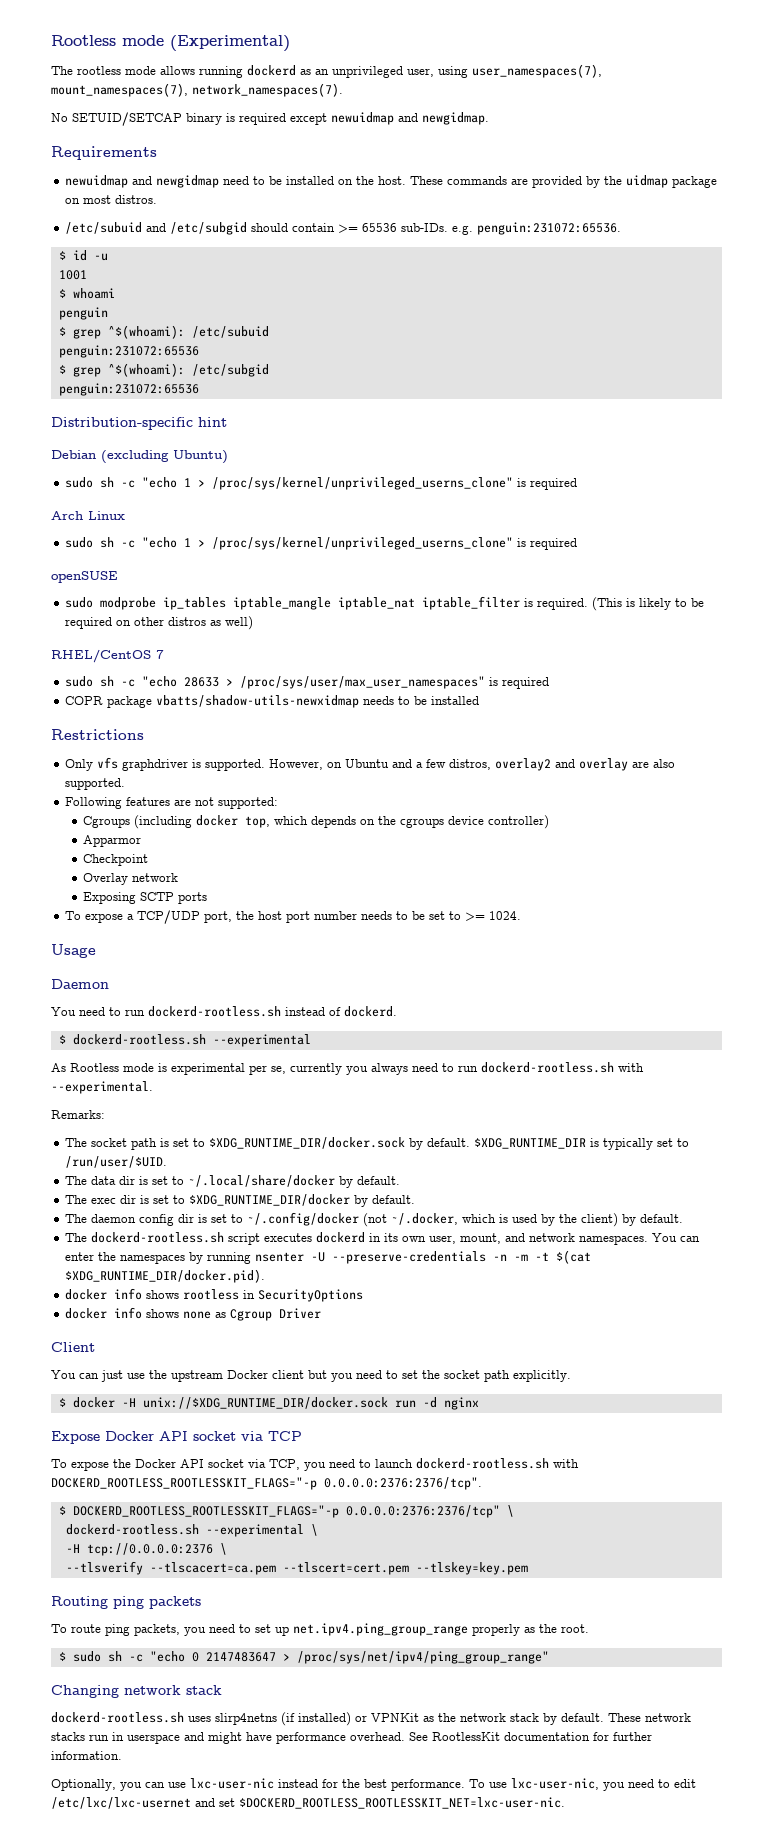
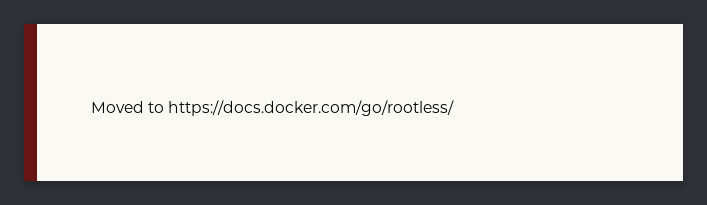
[51,35,290,52] [51,64,602,78] [51,83,343,97] [51,112,489,126] [51,146,157,160] [64,175,717,188] [64,195,157,204] [64,222,621,235] [58,250,108,261] [58,270,87,280] [58,288,115,299] [58,307,108,320] [58,325,269,339] [58,345,199,358] [58,363,269,377] [58,383,199,396] [51,417,227,430] [51,450,228,464] [64,477,577,490] [51,511,125,520] [64,537,577,550] [51,571,118,583] [64,596,704,611] [64,616,253,630] [51,649,164,663] [64,676,549,689] [64,695,479,708] [51,729,144,740] [64,757,675,771] [64,778,125,790] [64,797,278,809] [83,815,550,829] [83,835,142,847] [83,854,149,866] [83,873,179,885] [83,892,208,904] [64,910,521,924] [51,944,96,958] [51,979,109,989] [51,1006,397,1017] [58,1034,311,1047] [51,1062,644,1075] [51,1081,153,1094] [51,1110,105,1119] [64,1137,689,1150] [64,1156,167,1168] [64,1175,400,1188] [64,1194,415,1207] [64,1212,683,1227] [64,1232,700,1245] [64,1250,591,1264] [64,1269,265,1283] [64,1288,363,1302] [64,1307,321,1321] [51,1342,95,1352] [51,1370,571,1382] [58,1397,479,1410] [51,1431,302,1444] [51,1458,579,1471] [51,1477,482,1490] [58,1505,514,1518] [65,1524,318,1537] [65,1543,227,1556] [65,1561,528,1575] [51,1596,201,1609] [51,1623,589,1636] [58,1651,549,1664] [51,1685,222,1698] [51,1712,691,1726] [51,1732,652,1744] [51,1751,122,1760] [51,1778,696,1791] [51,1797,565,1809] Rootless mode (Experimental) // The rootless mode allows running dockerd as an unprivileged user, using user_namespaces(7), mount_namespaces(7), network_namespaces(7). // No SETUID/SETCAP binary is required except newuidmap and newgidmap. // Requirements // newuidmap and newgidmap need to be installed on the host. These commands are provided by the uidmap package on most distros. // /etc/subuid and /etc/subgid should contain >= 65536 sub-IDs. e.g. penguin:231072:65536. // $ id -u // 1001 // $ whoami // penguin // $ grep ^$(whoami): /etc/subuid // penguin:231072:65536 // $ grep ^$(whoami): /etc/subgid // penguin:231072:65536 // Distribution-specific hint // Debian (excluding Ubuntu) // sudo sh -c "echo 1 > /proc/sys/kernel/unprivileged_userns_clone" is required // Arch Linux // sudo sh -c "echo 1 > /proc/sys/kernel/unprivileged_userns_clone" is required // openSUSE // sudo modprobe ip_tables iptable_mangle iptable_nat iptable_filter is required. (This is likely to be required on other distros as well) // RHEL/CentOS 7 // sudo sh -c "echo 28633 > /proc/sys/user/max_user_namespaces" is required // COPR package vbatts/shadow-utils-newxidmap needs to be installed // Restrictions // Only vfs graphdriver is supported. However, on Ubuntu and a few distros, overlay2 and overlay are also supported. // Following features are not supported: // Cgroups (including docker top, which depends on the cgroups device controller) // Apparmor // Checkpoint // Overlay network // Exposing SCTP ports // To expose a TCP/UDP port, the host port number needs to be set to >= 1024. // Usage // Daemon // You need to run dockerd-rootless.sh instead of dockerd. // $ dockerd-rootless.sh --experimental // As Rootless mode is experimental per se, currently you always need to run dockerd-rootless.sh with --experimental. // Remarks: // The socket path is set to $XDG_RUNTIME_DIR/docker.sock by default. $XDG_RUNTIME_DIR is typically set to /run/user/$UID. // The data dir is set to ~/.local/share/docker by default. // The exec dir is set to $XDG_RUNTIME_DIR/docker by default. // The daemon config dir is set to ~/.config/docker (not ~/.docker, which is used by the client) by default. // The dockerd-rootless.sh script executes dockerd in its own user, mount, and network namespaces. You can enter the namespaces by running nsenter -U --preserve-credentials -n -m -t $(cat $XDG_RUNTIME_DIR/docker.pid). // docker info shows rootless in SecurityOptions // docker info shows none as Cgroup Driver // Client // You can just use the upstream Docker client but you need to set the socket path explicitly. // $ docker -H unix://$XDG_RUNTIME_DIR/docker.sock run -d nginx // Expose Docker API socket via TCP // To expose the Docker API socket via TCP, you need to launch dockerd-rootless.sh with DOCKERD_ROOTLESS_ROOTLESSKIT_FLAGS="-p 0.0.0.0:2376:2376/tcp". // $ DOCKERD_ROOTLESS_ROOTLESSKIT_FLAGS="-p 0.0.0.0:2376:2376/tcp" \ // dockerd-rootless.sh --experimental \ // -H tcp://0.0.0.0:2376 \ // --tlsverify --tlscacert=ca.pem --tlscert=cert.pem --tlskey=key.pem // Routing ping packets // To route ping packets, you need to set up net.ipv4.ping_group_range properly as the root. // $ sudo sh -c "echo 0 2147483647 > /proc/sys/net/ipv4/ping_group_range" // Changing network stack // dockerd-rootless.sh uses slirp4netns (if installed) or VPNKit as the network stack by default. These network stacks run in userspace and might have performance overhead. See RootlessKit documentation for further information. // Optionally, you can use lxc-user-nic instead for the best performance. To use lxc-user-nic, you need to edit /etc/lxc/lxc-usernet and set $DOCKERD_ROOTLESS_ROOTLESSKIT_NET=lxc-user-nic. -> [91,100,455,116] Moved to https://docs.docker.com/go/rootless/

